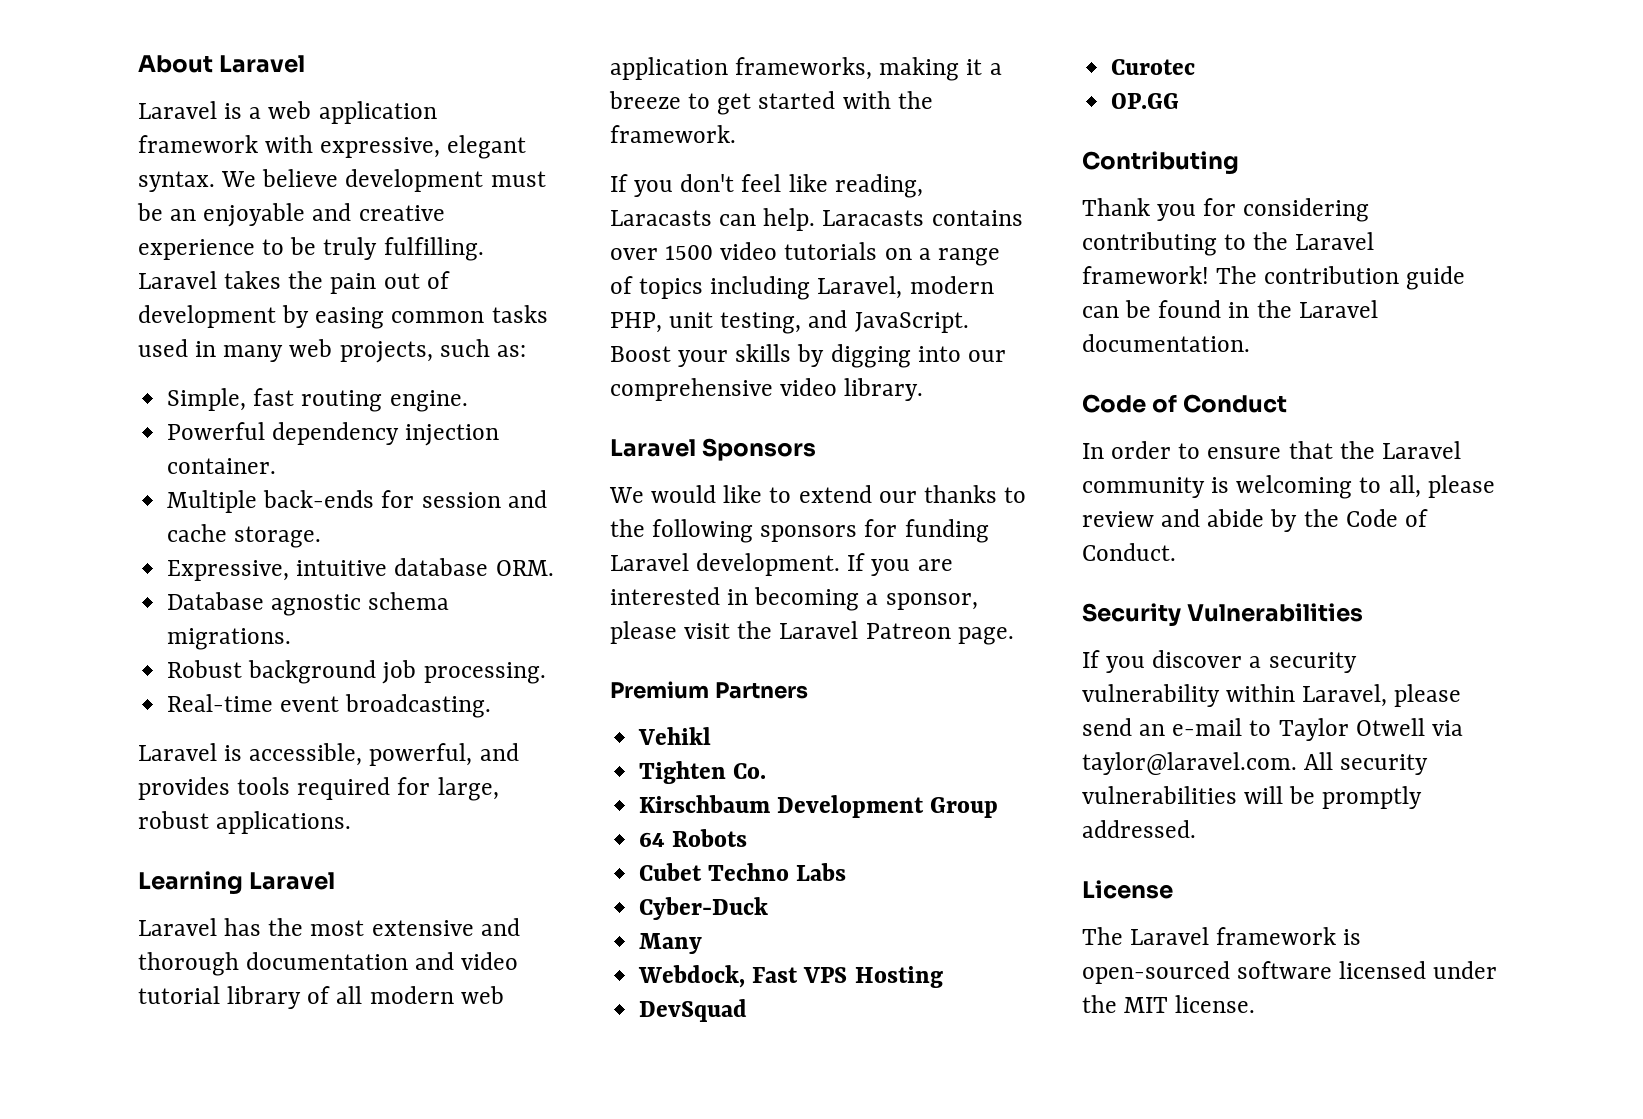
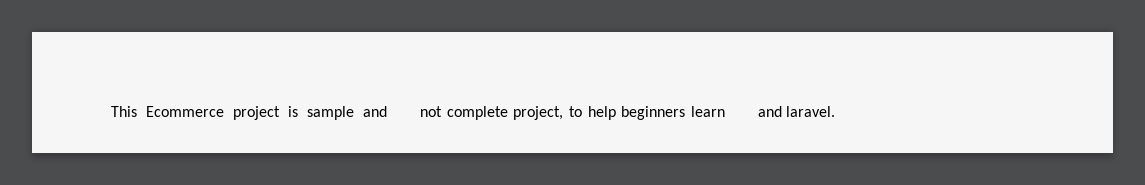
[138,55,306,73] [138,101,437,124] [138,135,527,159] [138,169,546,192] [137,203,445,227] [138,237,484,261] [138,271,450,294] [138,305,548,329] [138,339,526,363] [167,388,468,412] [167,422,500,446] [167,458,277,474] [167,490,547,513] [167,524,322,548] [167,558,554,581] [167,592,450,616] [167,628,292,650] [167,660,546,684] [167,694,492,718] [138,743,519,766] [138,777,499,801] [138,811,352,834] [138,871,336,895] [138,918,520,936] [138,952,519,976] [138,986,504,1009] [610,57,1002,81] [609,91,933,115] [610,125,736,143] [610,174,923,198] [610,208,1023,231] [610,242,1000,266] [610,276,994,300] [610,310,969,334] [610,344,1006,368] [610,378,924,401] [610,438,817,461] [609,485,1027,503] [610,519,989,543] [610,553,953,576] [610,587,978,611] [610,621,1014,645] [610,681,808,699] [638,727,712,745] [639,761,767,784] [639,795,999,818] [639,829,748,847] [639,863,847,881] [639,897,769,920] [639,933,703,954] [638,965,943,988] [639,999,748,1022] [1111,59,1196,75] [1111,93,1180,109] [1082,151,1239,175] [1082,198,1370,222] [1082,232,1375,256] [1082,266,1466,290] [1082,300,1378,318] [1082,334,1250,352] [1082,394,1288,413] [1082,441,1461,459] [1082,475,1495,499] [1082,509,1428,532] [1082,543,1176,561] [1082,603,1364,626] [1082,650,1357,673] [1082,684,1462,707] [1082,718,1463,741] [1082,752,1429,775] [1082,786,1423,809] [1082,820,1196,838] [1082,880,1173,899] [1082,927,1362,945] [1082,961,1498,984] [1082,995,1256,1013] About Laravel // Laravel is a web application framework with expressive, elegant syntax. We believe development must be an enjoyable and creative experience to be truly fulfilling. Laravel takes the pain out of development by easing common tasks used in many web projects, such as: // Simple, fast routing engine. // Powerful dependency injection container. // Multiple back-ends for session and cache storage. // Expressive, intuitive database ORM. // Database agnostic schema migrations. // Robust background job processing. // Real-time event broadcasting. // Laravel is accessible, powerful, and provides tools required for large, robust applications. // Learning Laravel // Laravel has the most extensive and thorough documentation and video tutorial library of all modern web application frameworks, making it a breeze to get started with the framework. // If you don't feel like reading, Laracasts can help. Laracasts contains over 1500 video tutorials on a range of topics including Laravel, modern PHP, unit testing, and JavaScript. Boost your skills by digging into our comprehensive video library. // Laravel Sponsors // We would like to extend our thanks to the following sponsors for funding Laravel development. If you are interested in becoming a sponsor, please visit the Laravel Patreon page. // Premium Partners // Vehikl // Tighten Co. // Kirschbaum Development Group // 64 Robots // Cubet Techno Labs // Cyber-Duck // Many // Webdock, Fast VPS Hosting // DevSquad // Curotec // OP.GG // Contributing // Thank you for considering contributing to the Laravel framework! The contribution guide can be found in the Laravel documentation. // Code of Conduct // In order to ensure that the Laravel community is welcoming to all, please review and abide by the Code of Conduct. // Security Vulnerabilities // If you discover a security vulnerability within Laravel, please send an e-mail to Taylor Otwell via taylor@laravel.com. All security vulnerabilities will be promptly addressed. // License // The Laravel framework is open-sourced software licensed under the MIT license. -> [110,106,836,120] This Ecommerce project is sample and not complete project, to help beginners learn and laravel.

